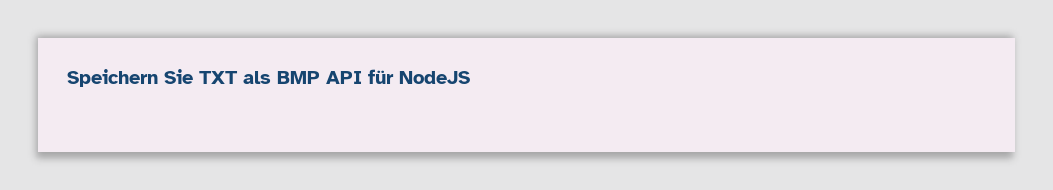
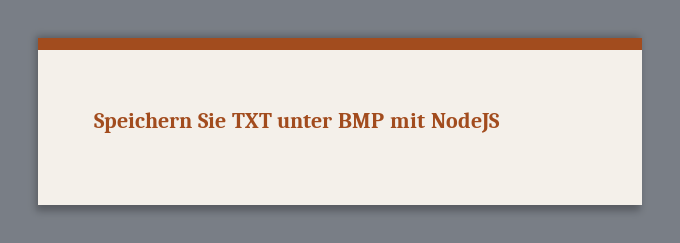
[243,69,394,84] als BMP API für -> [277,113,426,128] unter BMP mit

